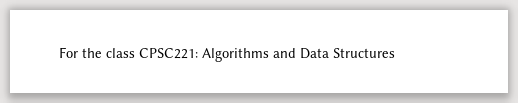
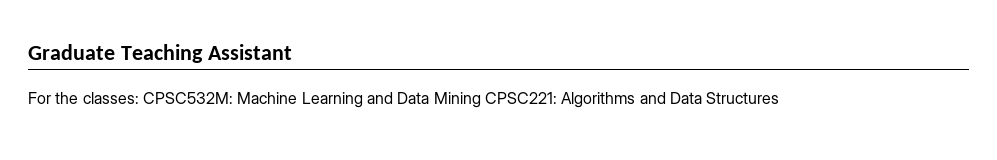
[59,47,135,58] For the class -> [28,44,292,63] [28,92,481,108] Graduate Teaching Assistant // For the classes: CPSC532M: Machine Learning and Data Mining

